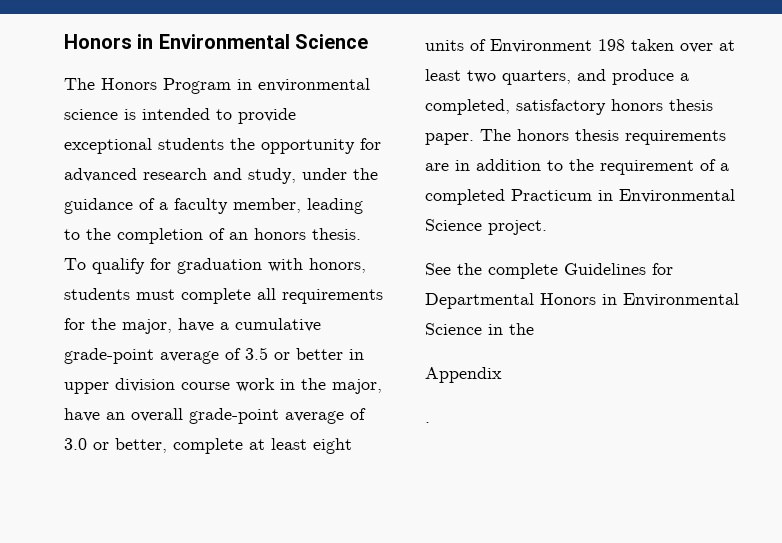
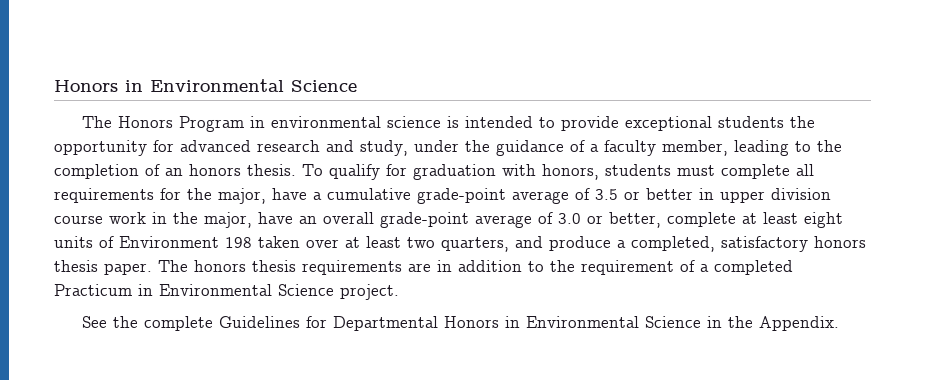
[425,367,502,383] [425,422,430,423] // Appendix // . -> [758,316,839,331] Appendix.

